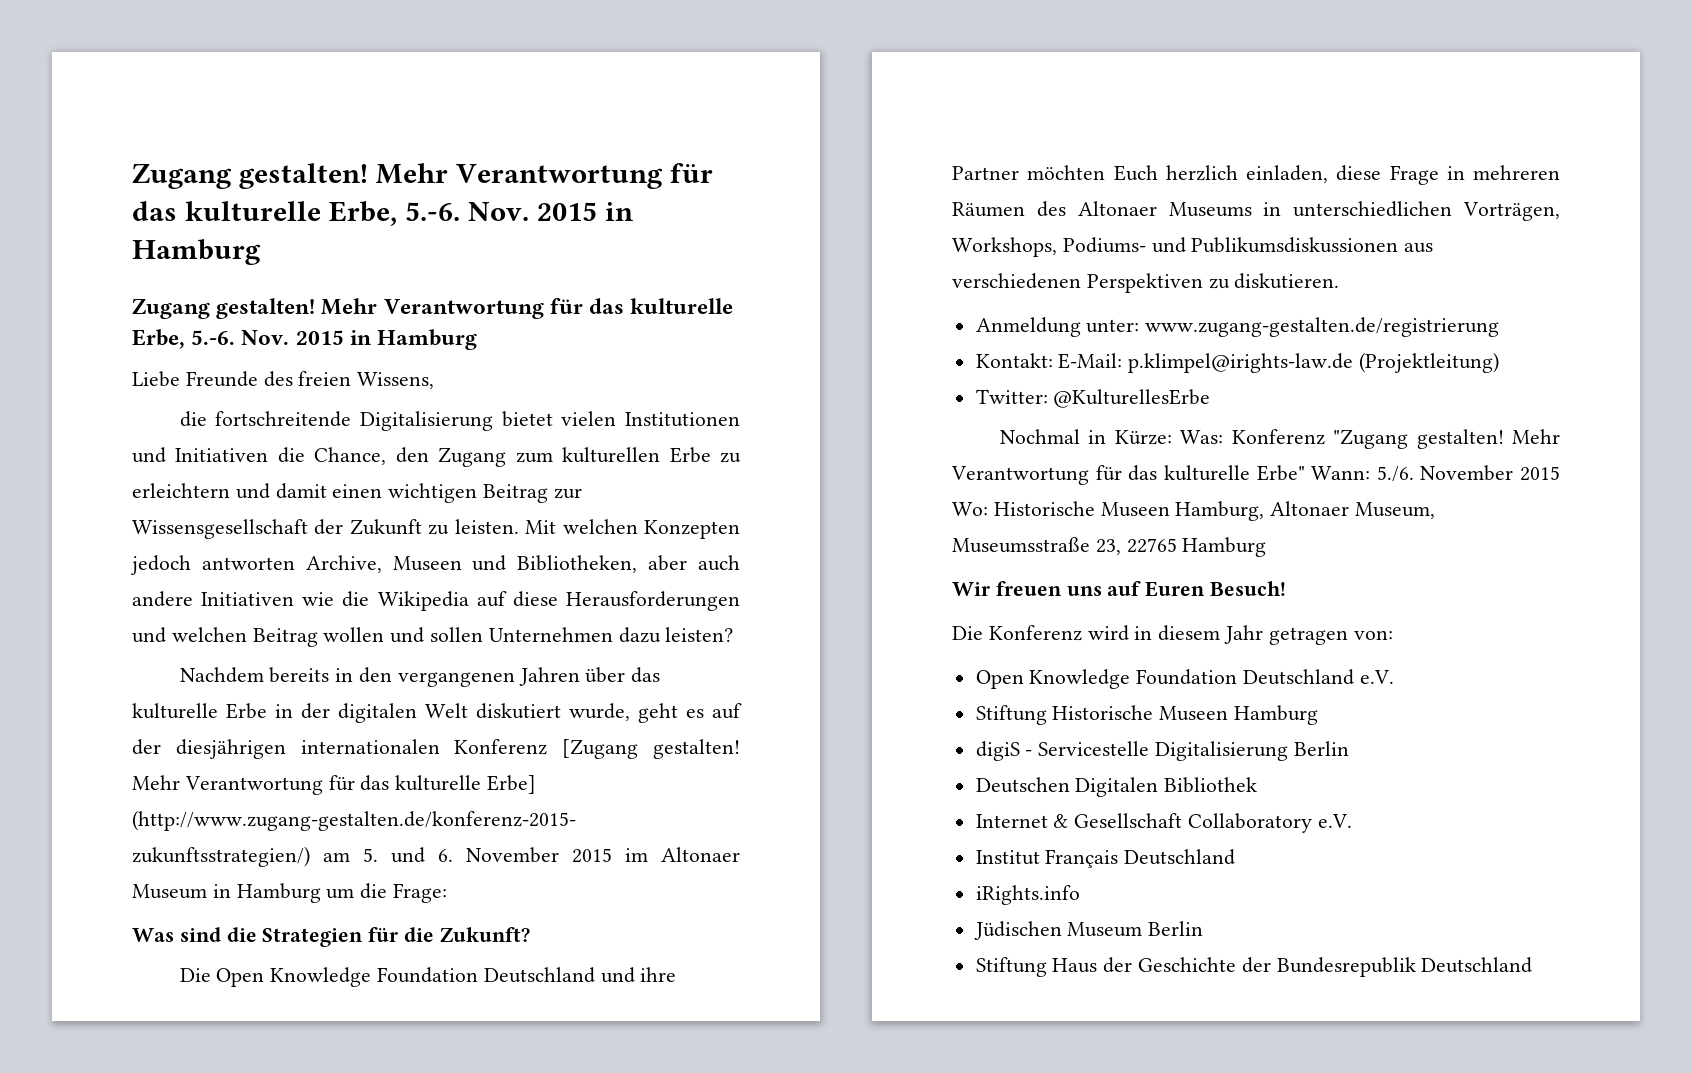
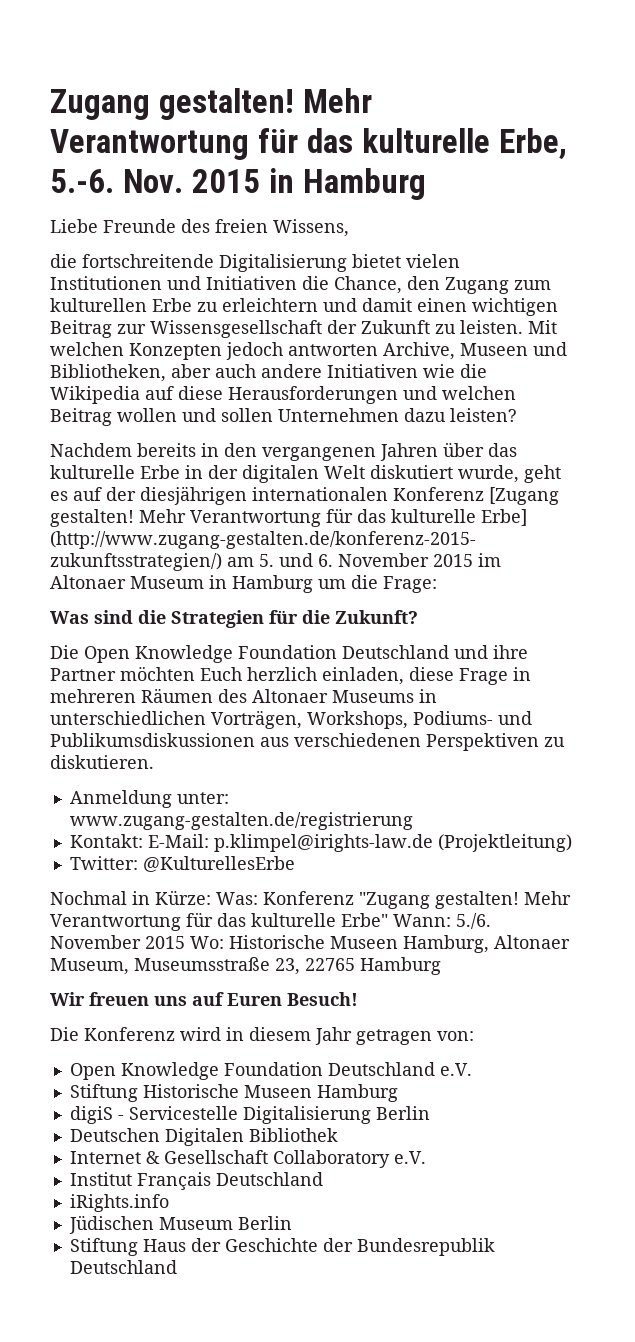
[132,298,734,319] [132,329,478,350] // Zugang gestalten! Mehr Verantwortung für das kulturelle Erbe, 5.-6. Nov. 2015 in Hamburg -> (426, 184) none

